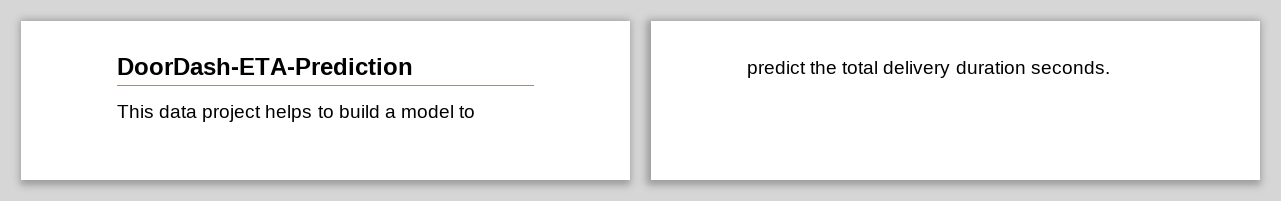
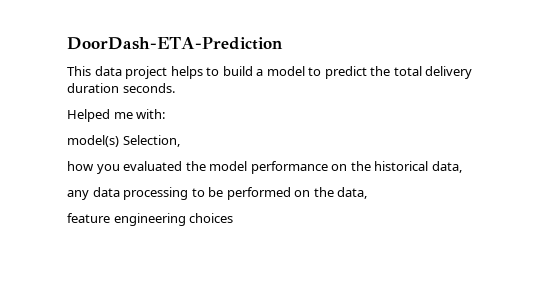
(1110, 67) none -> [67,109,166,122] [67,135,180,147] [67,161,462,174] [67,187,368,200] [67,213,234,226] // Helped me with: // model(s) Selection, // how you evaluated the model performance on the historical data, // any data processing to be performed on the data, // feature engineering choices

